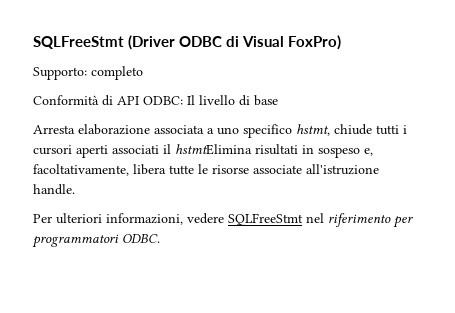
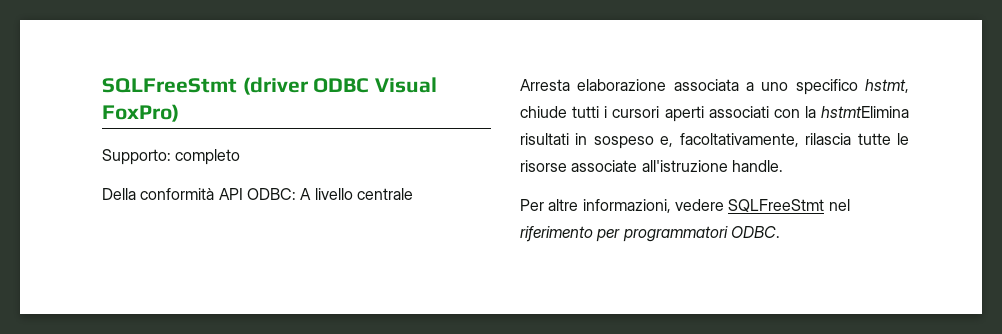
[33,35,239,50] SQLFreeStmt (Driver ODBC di -> [102,77,370,95] SQLFreeStmt (driver ODBC
[33,95,278,106] Conformità di API ODBC: Il livello di base -> [102,188,413,200] Della conformità API ODBC: A livello centrale
[163,144,171,154] il -> [773,106,816,118] con la
[133,164,166,175] libera -> [805,133,852,145] rilascia
[56,213,102,224] ulteriori -> [548,199,579,211] altre

